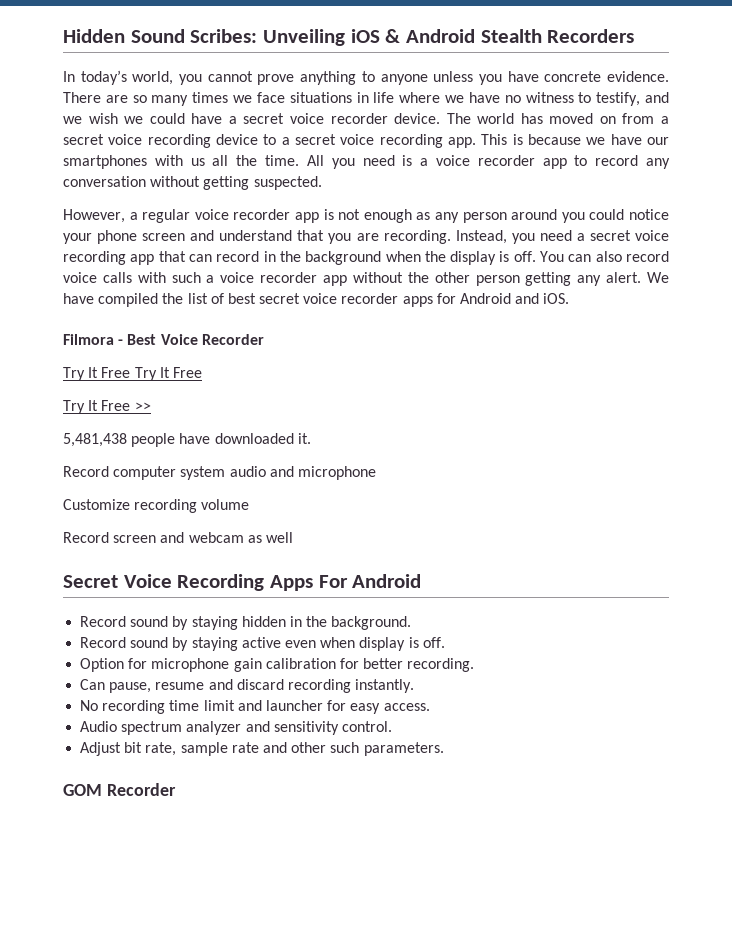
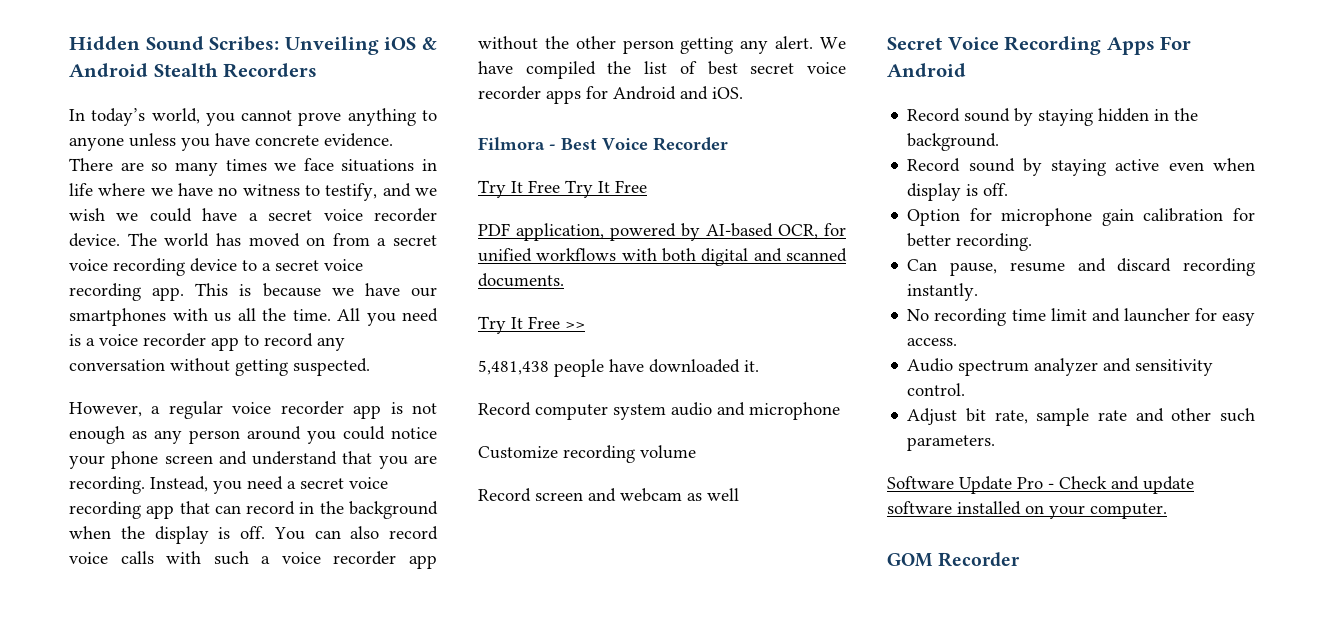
(202, 372) none -> [478,223,846,241] [478,248,847,266] [478,273,564,287] // PDF application, powered by AI-based OCR, for unified workflows with both digital and scanned documents.
(444, 749) none -> [887,476,1194,494] [887,501,1167,519] // Software Update Pro - Check and update software installed on your computer.

